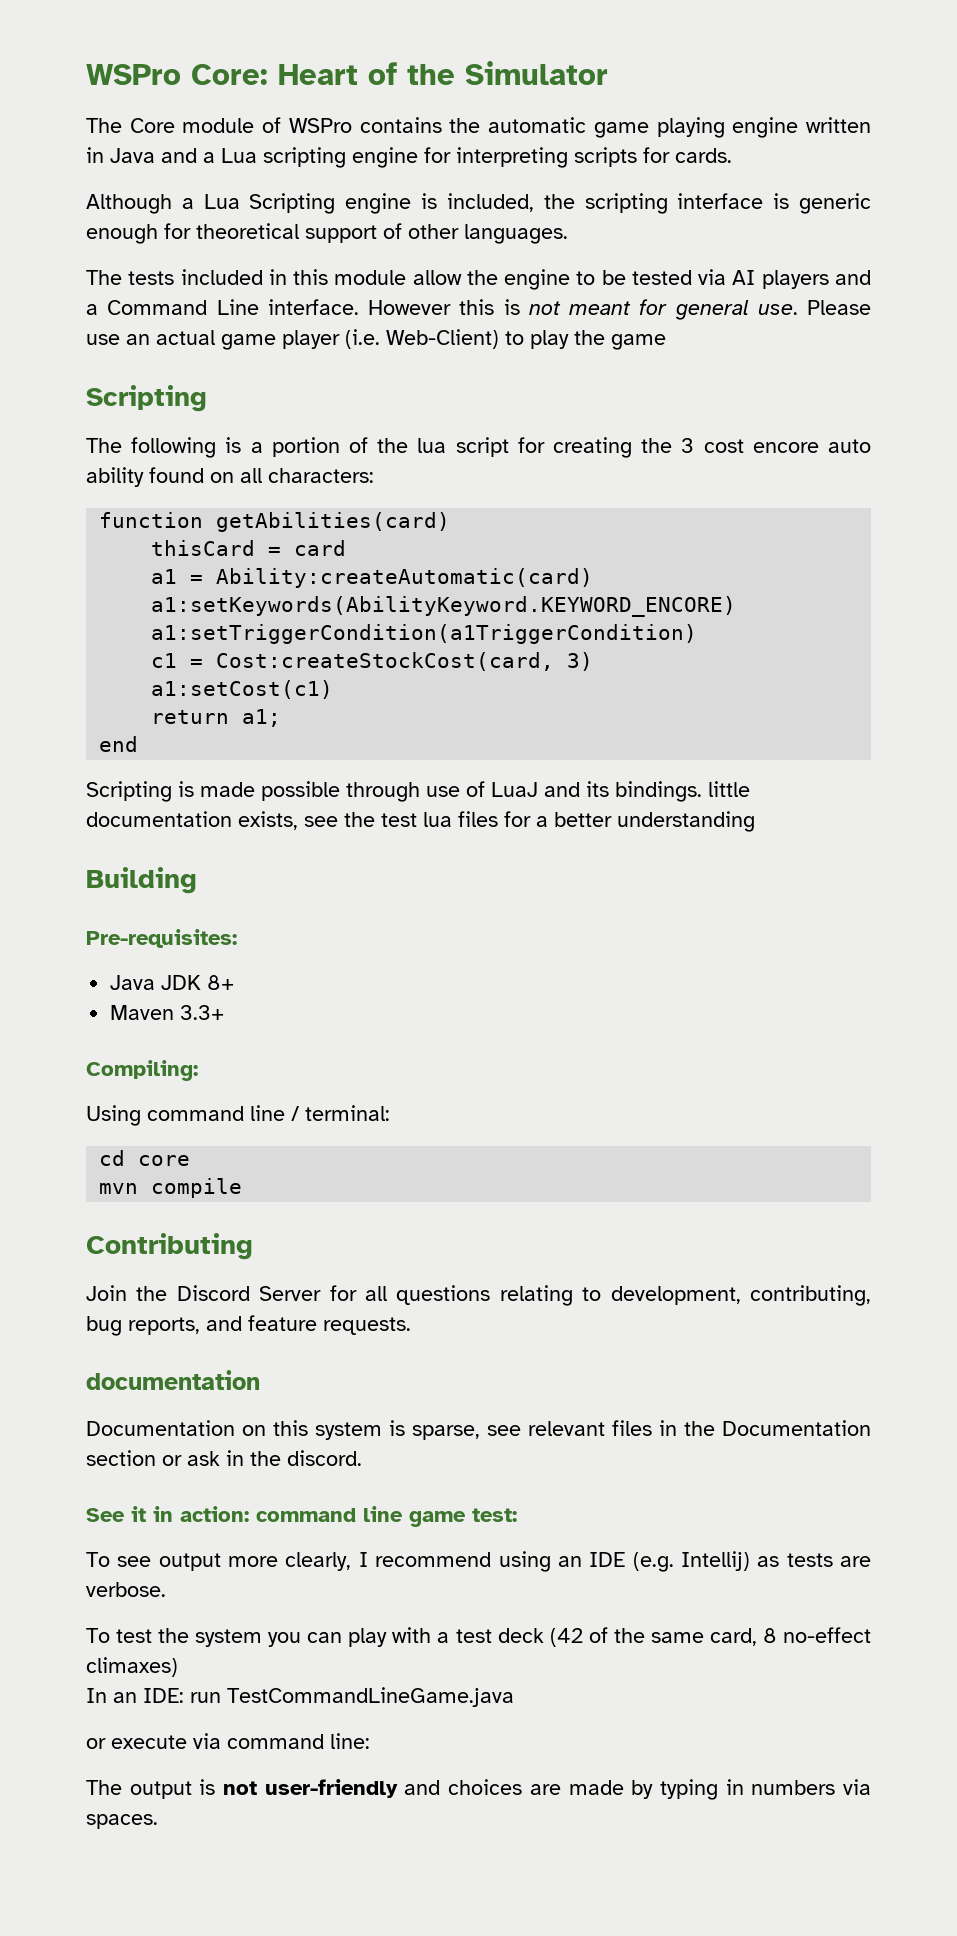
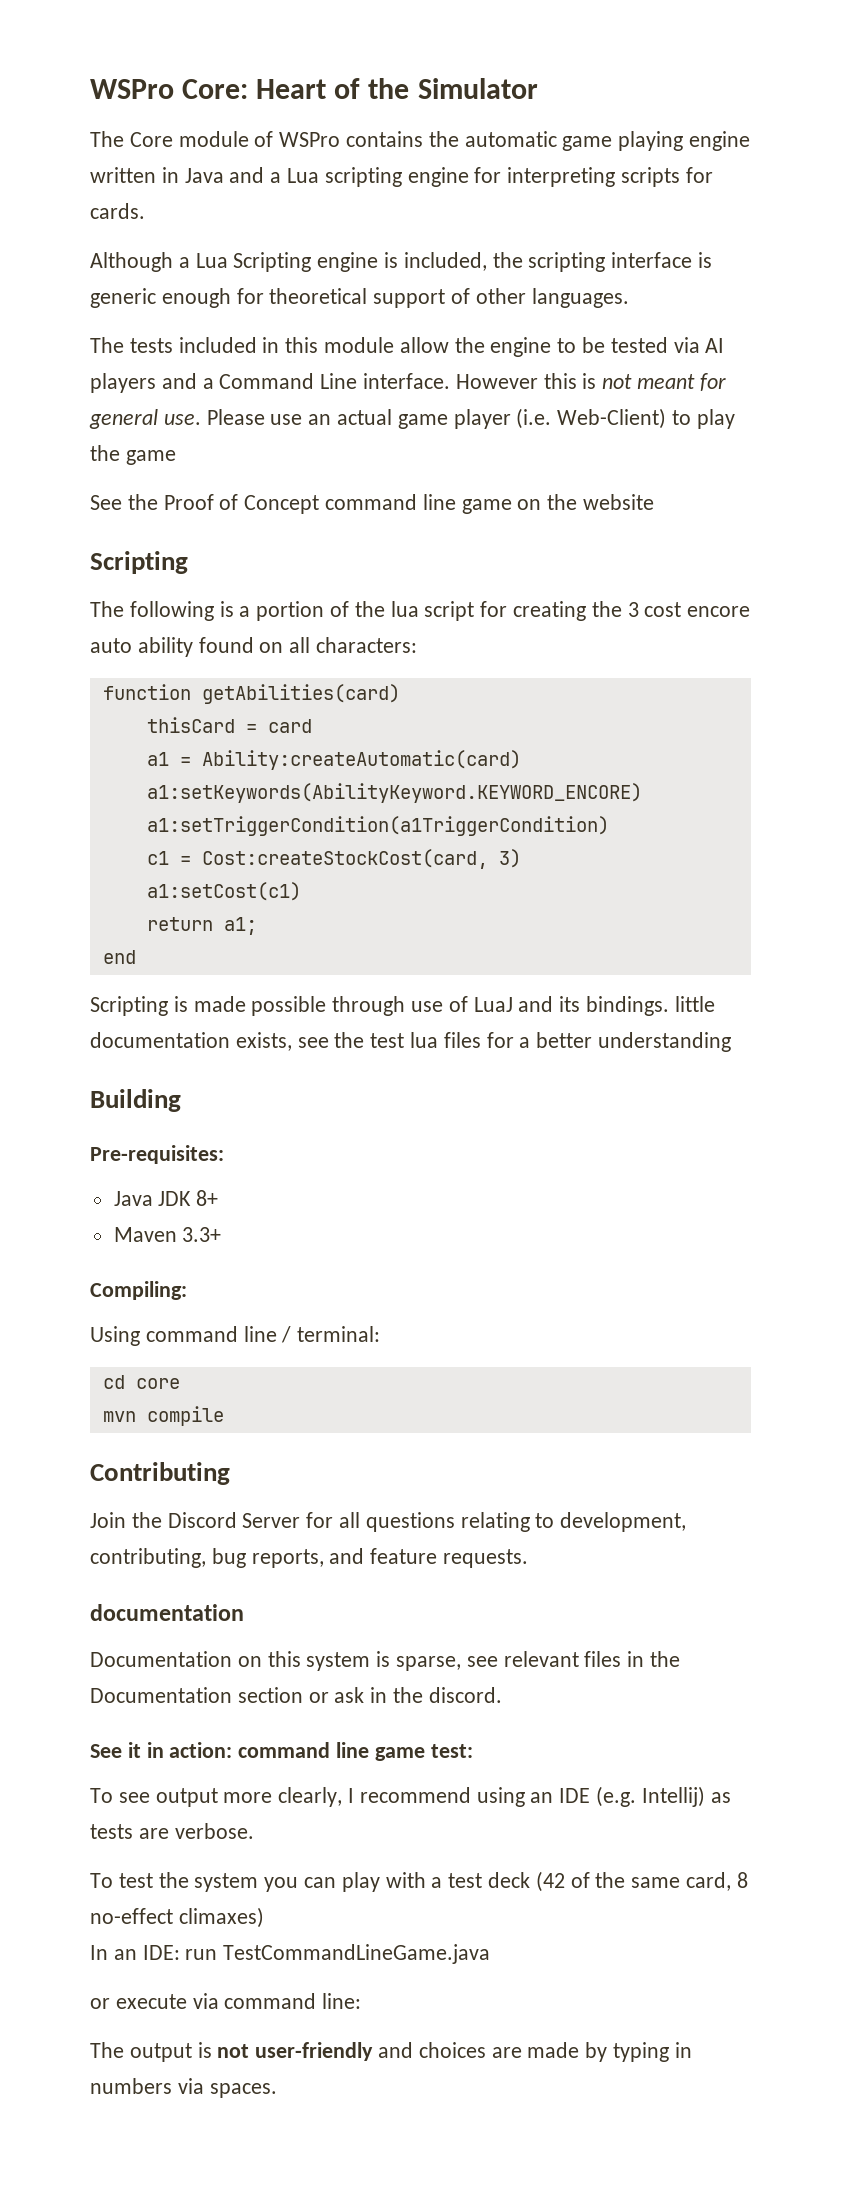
(666, 342) none -> [90,494,655,514] // See the Proof of Concept command line game on the website

